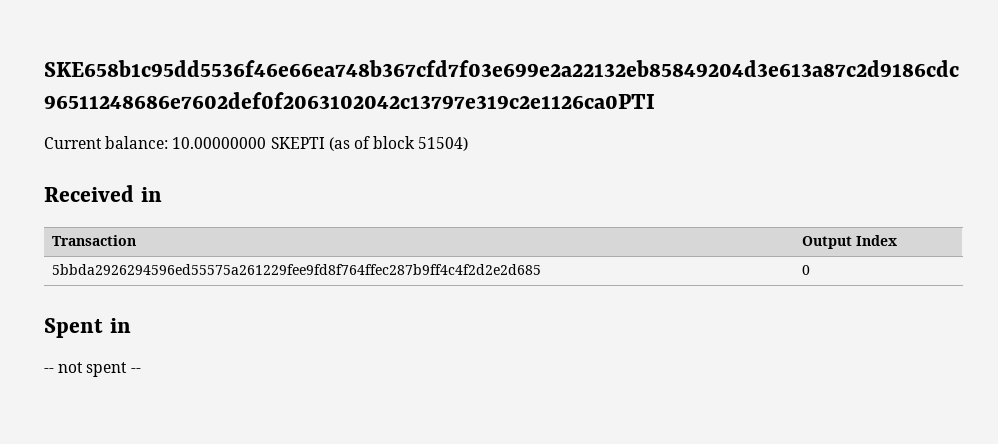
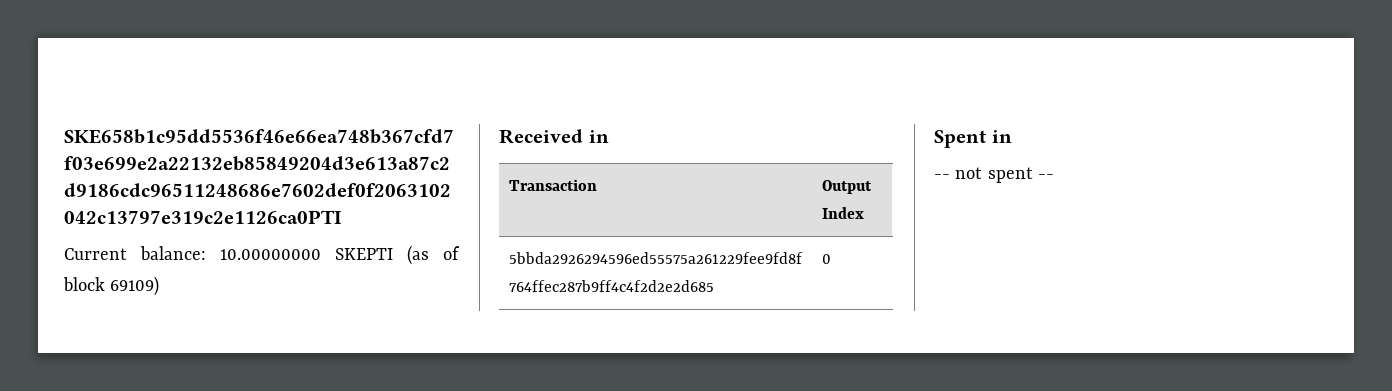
[418,137,469,151] 51504) -> [110,276,160,296] 69109)

